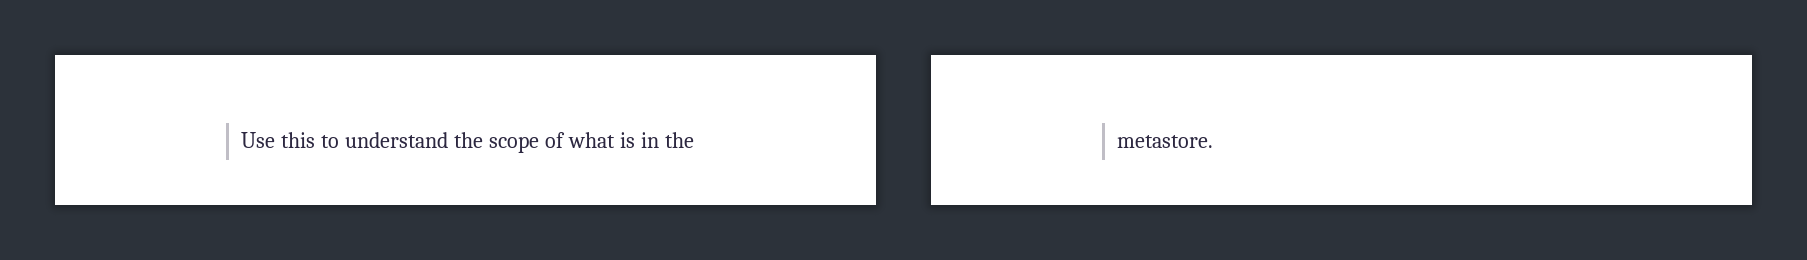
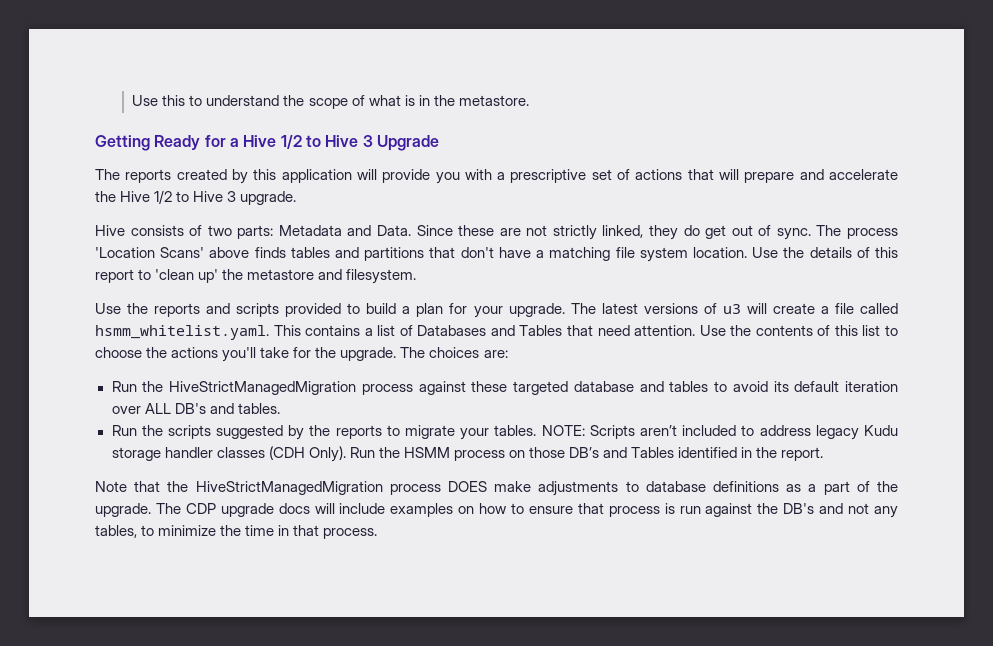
(1214, 141) none -> [95,135,439,151] [95,169,898,184] [95,190,297,205] [95,225,898,240] [95,247,899,262] [95,269,417,284] [95,303,898,318] [95,325,898,340] [95,347,508,362] [111,381,898,395] [111,403,280,414] [111,425,899,440] [111,446,824,462] [95,481,899,496] [95,503,899,518] [95,525,378,539] // Getting Ready for a Hive 1/2 to Hive 3 Upgrade // The reports created by this application will provide you with a prescriptive set of actions that will prepare and accelerate the Hive 1/2 to Hive 3 upgrade. // Hive consists of two parts: Metadata and Data. Since these are not strictly linked, they do get out of sync. The process 'Location Scans' above finds tables and partitions that don't have a matching file system location. Use the details of this report to 'clean up' the metastore and filesystem. // Use the reports and scripts provided to build a plan for your upgrade. The latest versions of u3 will create a file called hsmm_whitelist.yaml. This contains a list of Databases and Tables that need attention. Use the contents of this list to choose the actions you'll take for the upgrade. The choices are: // Run the HiveStrictManagedMigration process against these targeted database and tables to avoid its default iteration over ALL DB's and tables. // Run the scripts suggested by the reports to migrate your tables. NOTE: Scripts aren’t included to address legacy Kudu storage handler classes (CDH Only). Run the HSMM process on those DB’s and Tables identified in the report. // Note that the HiveStrictManagedMigration process DOES make adjustments to database definitions as a part of the upgrade. The CDP upgrade docs will include examples on how to ensure that process is run against the DB's and not any tables, to minimize the time in that process.

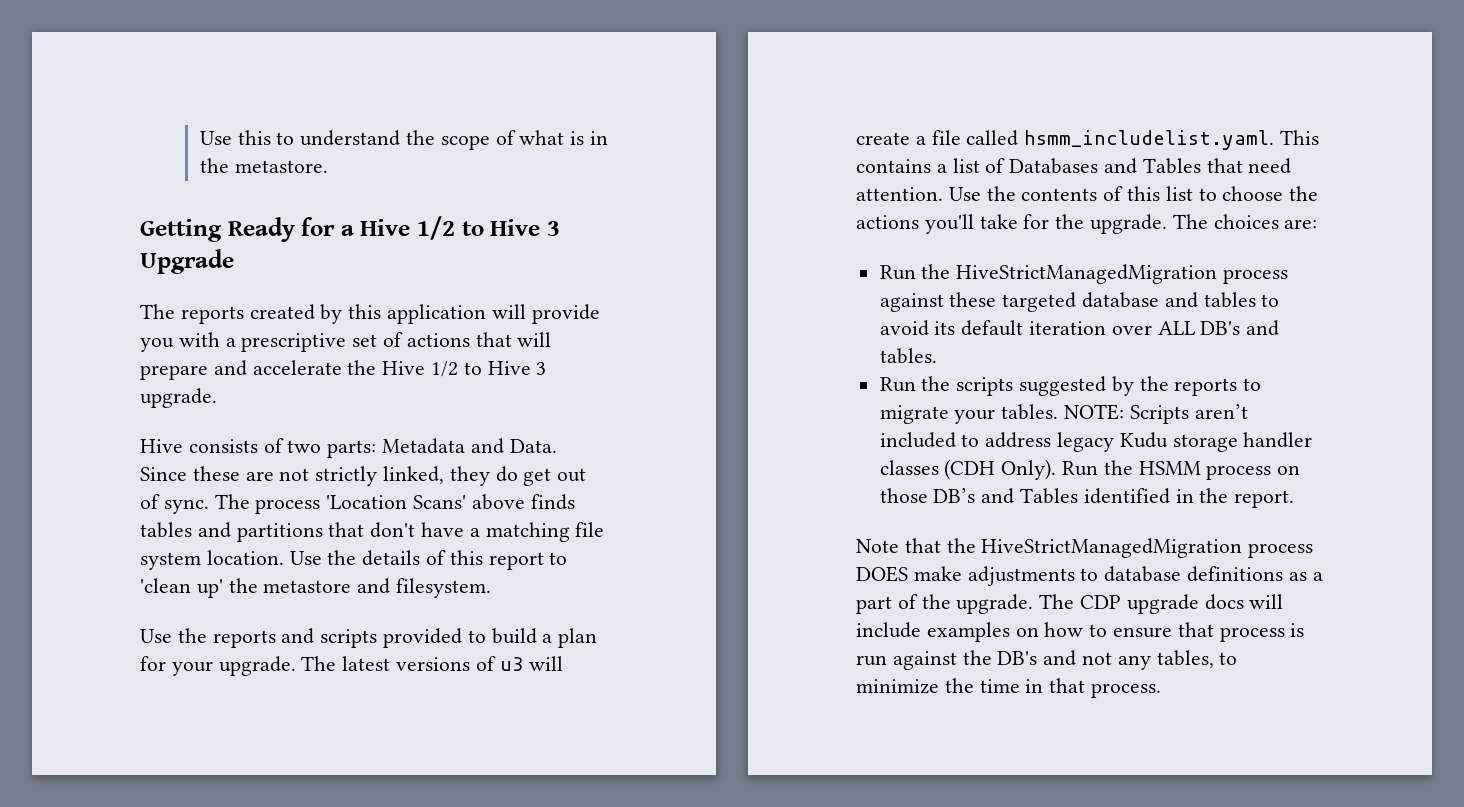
[95,325,269,340] hsmm_whitelist.yaml. -> [1024,130,1275,150] hsmm_includelist.yaml.

